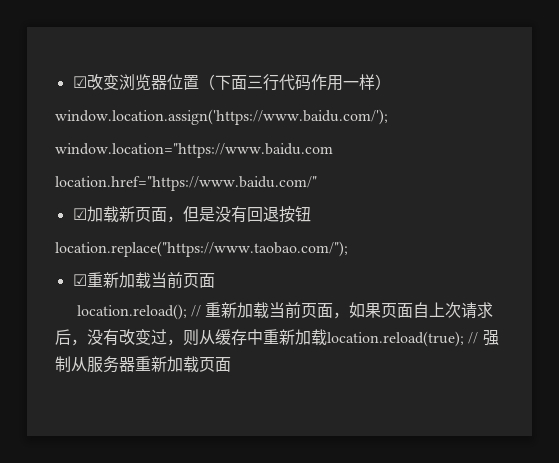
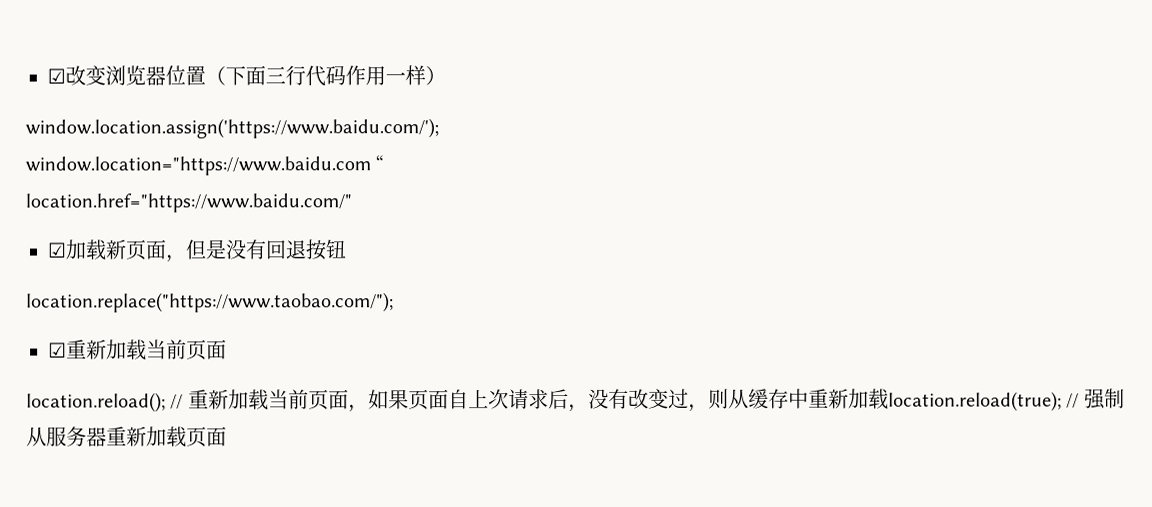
(333, 150) none -> [375,155,385,171] “

